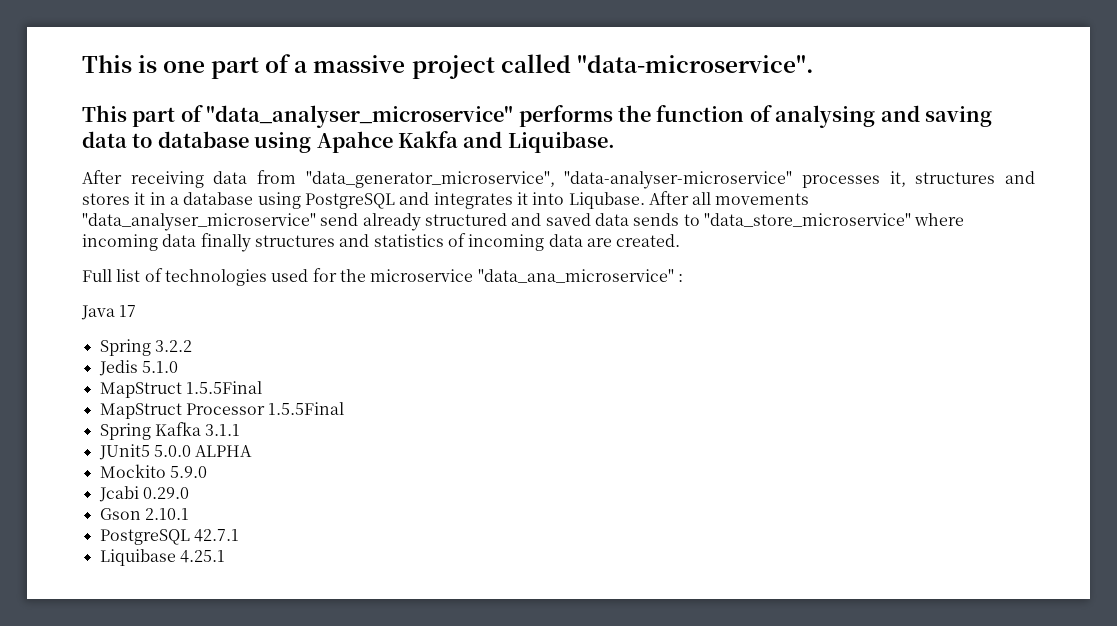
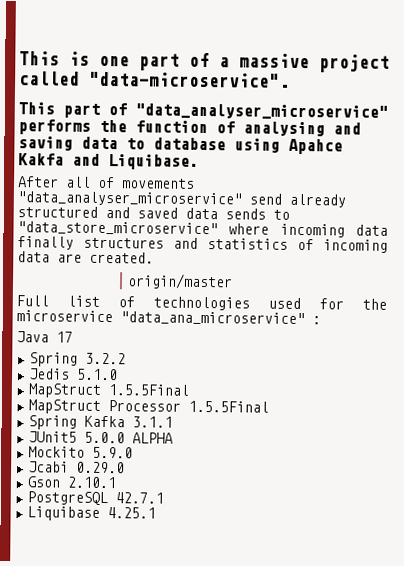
[130,170,1035,189] [82,191,712,209] receiving data from "data_generator_microservicе", "data-analyser-microservice" processes it, structures and stores it in a database using PostgreSQL and integrates it into Liqubase. After all -> [65,176,115,189] all of
(681, 240) none -> [127,273,233,290] // origin/master

